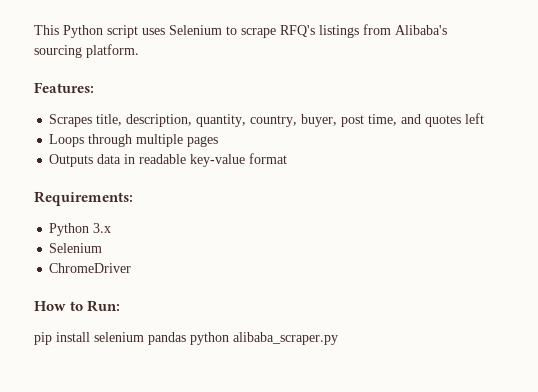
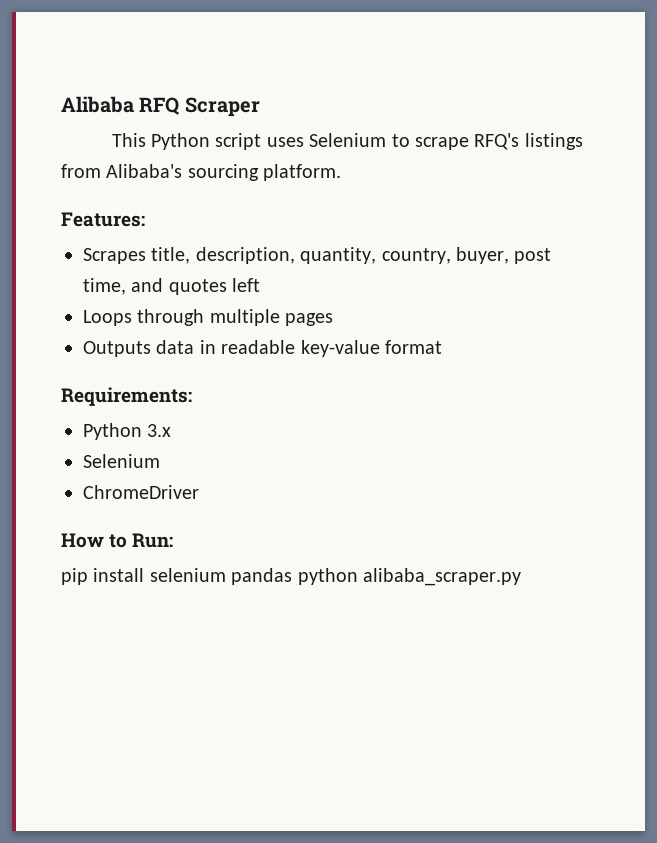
(34, 30) none -> [61,96,260,117] Alibaba RFQ Scraper //

